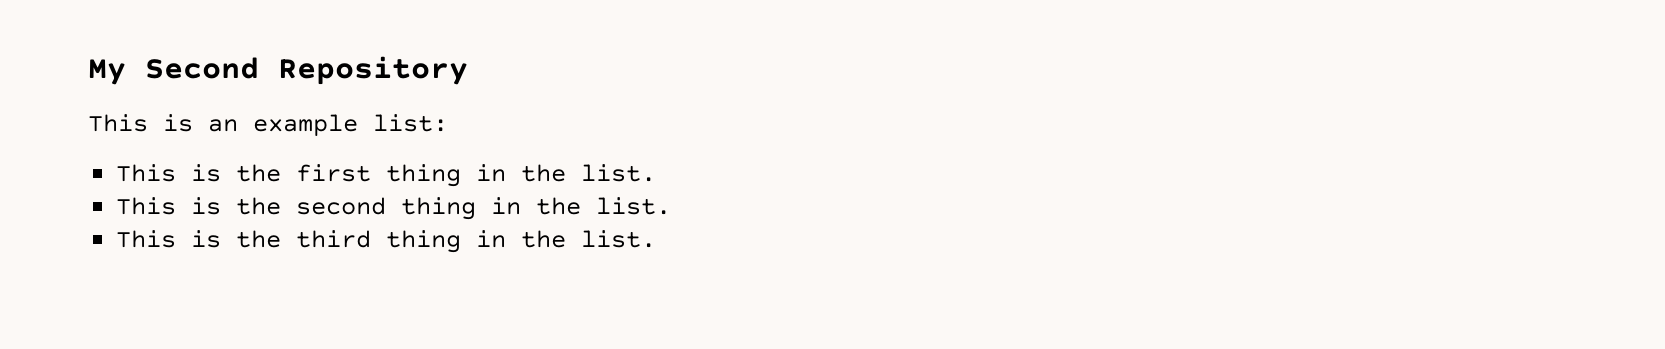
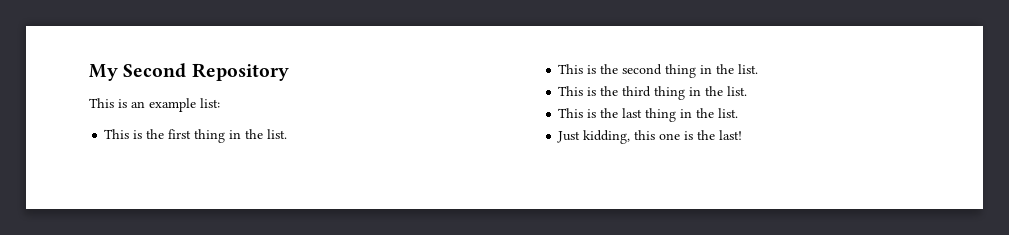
(657, 239) none -> [558,108,739,122] [557,130,743,144] // This is the last thing in the list. // Just kidding, this one is the last!

